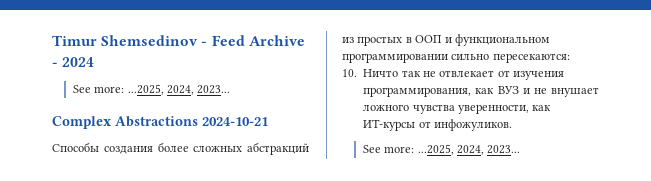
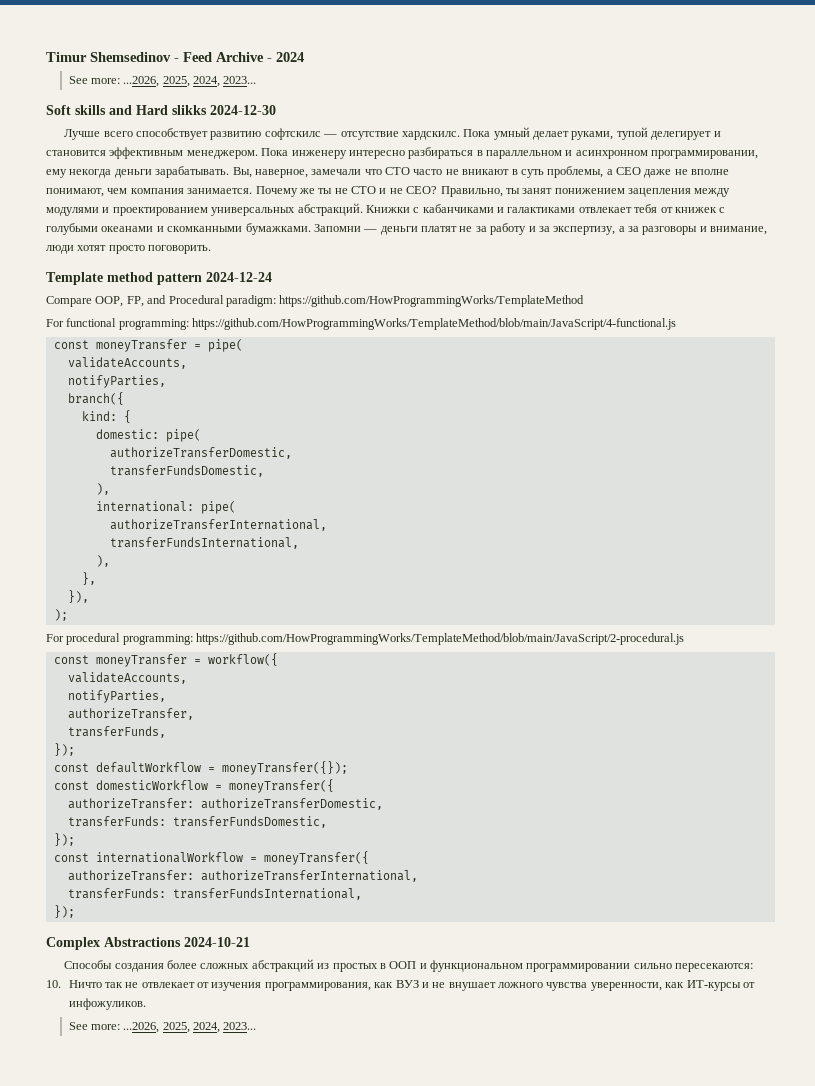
[127,84,231,95] ...2025, 2024, 2023... -> [123,76,257,87] [46,105,276,115] [64,127,721,140] [46,147,759,159] [46,166,730,178] [46,186,731,197] [46,203,726,216] [46,223,768,235] [46,245,212,254] [46,272,272,285] [46,295,585,307] [46,318,677,330] [53,339,243,352] [67,357,187,369] [67,375,166,388] [67,392,124,405] [81,410,131,423] [95,429,201,442] [109,447,292,459] [109,465,264,477] [95,483,110,495] [95,501,236,514] [109,519,327,531] [109,537,299,549] [95,555,110,567] [81,572,96,585] [67,590,89,603] [53,609,68,621] [46,633,685,645] [53,653,278,667] [67,672,187,684] [67,690,166,703] [67,708,194,720] [67,726,166,738] [53,743,75,756] [53,761,348,775] [53,779,334,793] [67,798,383,810] [67,816,327,828] [53,833,75,846] [53,851,369,865] [67,870,418,882] [67,888,362,900] [53,905,75,918] ...2026, 2025, 2024, 2023... // Soft skills and Hard slikks 2024-12-30 // Лучше всего способствует развитию софтскилс — отсутствие хардскилс. Пока умный делает руками, тупой делегирует и становится эффективным менеджером. Пока инженеру интересно разбираться в параллельном и асинхронном программировании, ему некогда деньги зарабатывать. Вы, наверное, замечали что CTO часто не вникают в суть проблемы, а CEO даже не вполне понимают, чем компания занимается. Почему же ты не CTO и не CEO? Правильно, ты занят понижением зацепления между модулями и проектированием универсальных абстракций. Книжки с кабанчиками и галактиками отвлекает тебя от книжек с голубыми океанами и скомканными бумажками. Запомни — деньги платят не за работу и за экспертизу, а за разговоры и внимание, люди хотят просто поговорить. // Template method pattern 2024-12-24 // Compare OOP, FP, and Procedural paradigm: https://github.com/HowProgrammingWorks/TemplateMethod // For functional programming: https://github.com/HowProgrammingWorks/TemplateMethod/blob/main/JavaScript/4-functional.js // const moneyTransfer = pipe( // validateAccounts, // notifyParties, // branch({ // kind: { // domestic: pipe( // authorizeTransferDomestic, // transferFundsDomestic, // ), // international: pipe( // authorizeTransferInternational, // transferFundsInternational, // ), // }, // }), // ); // For procedural programming: https://github.com/HowProgrammingWorks/TemplateMethod/blob/main/JavaScript/2-procedural.js // const moneyTransfer = workflow({ // validateAccounts, // notifyParties, // authorizeTransfer, // transferFunds, // }); // const defaultWorkflow = moneyTransfer({}); // const domesticWorkflow = moneyTransfer({ // authorizeTransfer: authorizeTransferDomestic, // transferFunds: transferFundsDomestic, // }); // const internationalWorkflow = moneyTransfer({ // authorizeTransfer: authorizeTransferInternational, // transferFunds: transferFundsInternational, // });
[417,144,454,155] ...2025, -> [123,1022,190,1033] ...2026, 2025,

